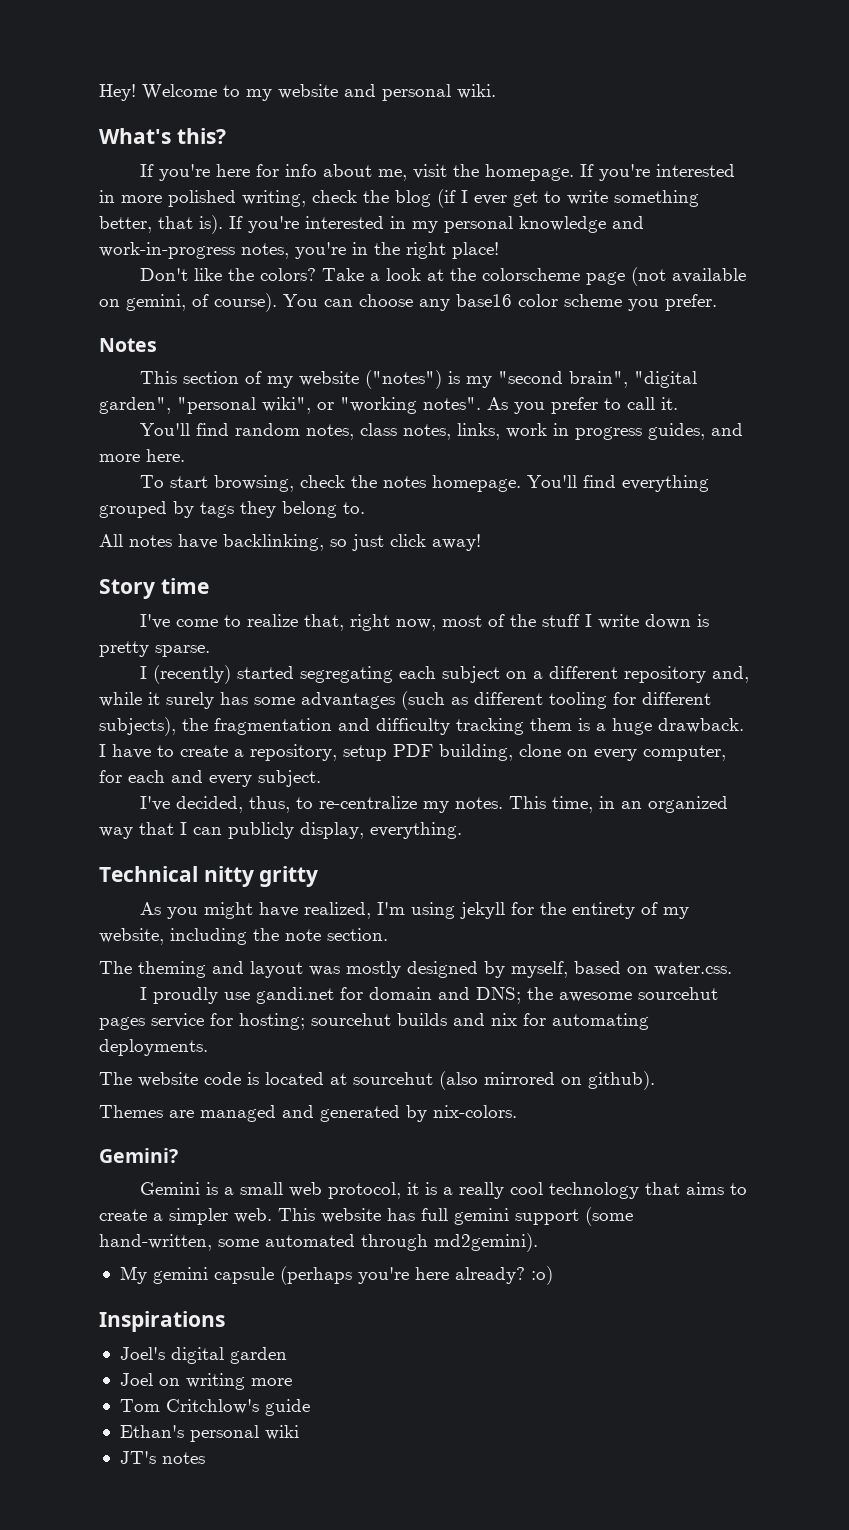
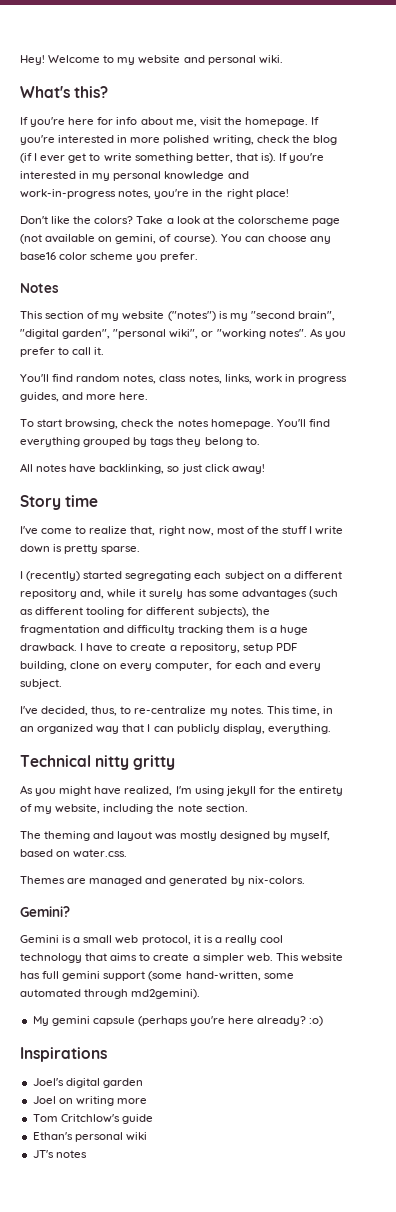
[139,987,718,1004] [99,1013,649,1030] [99,1039,208,1056] [99,1071,655,1090] // I proudly use gandi.net for domain and DNS; the awesome sourcehut pages service for hosting; sourcehut builds and nix for automating deployments. // The website code is located at sourcehut (also mirrored on github). -> (128, 853) none

